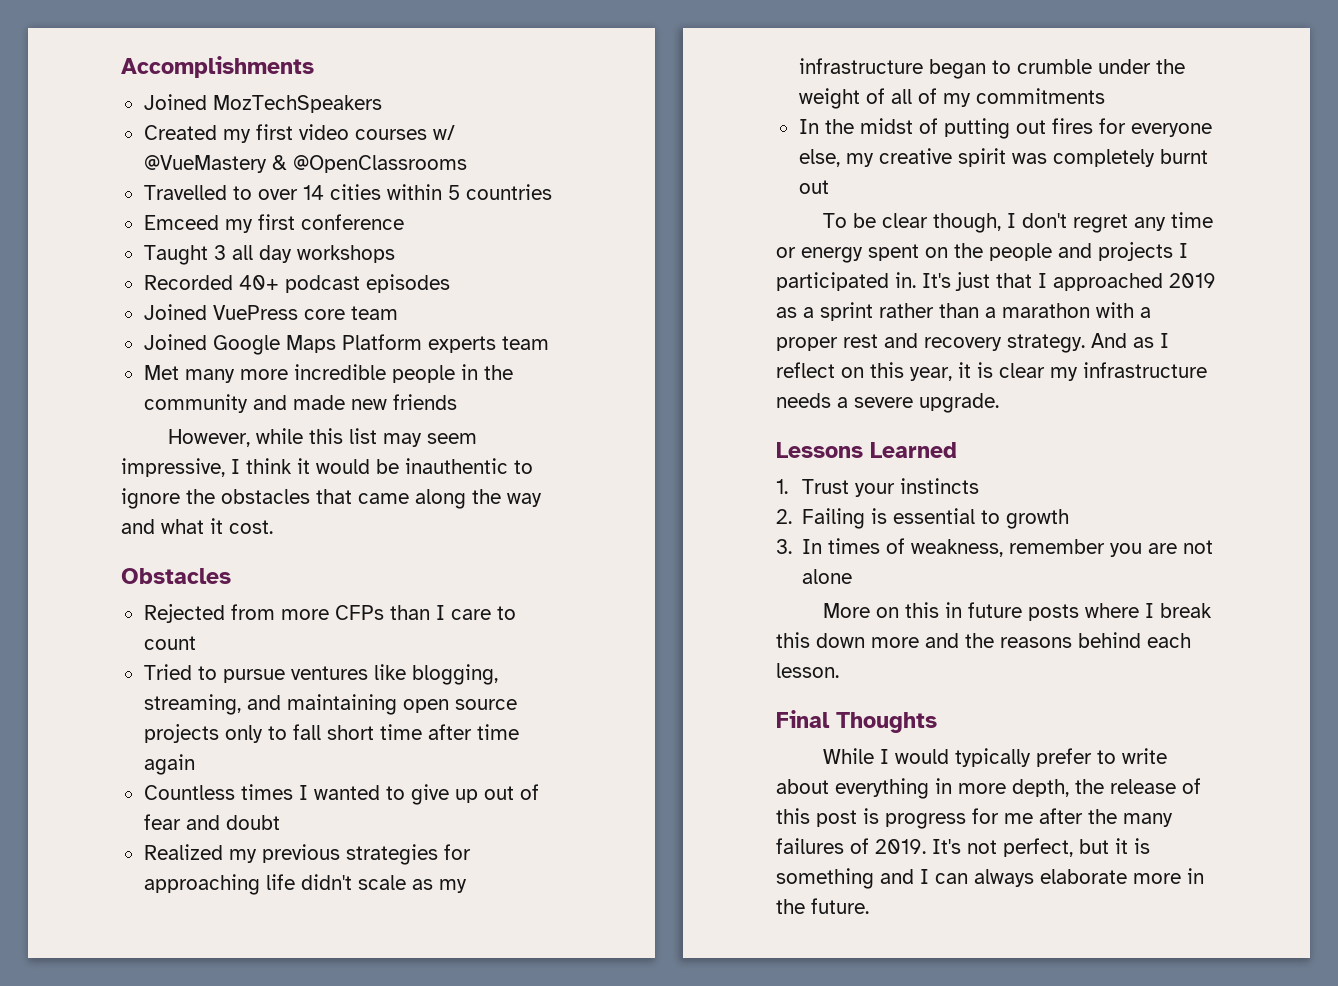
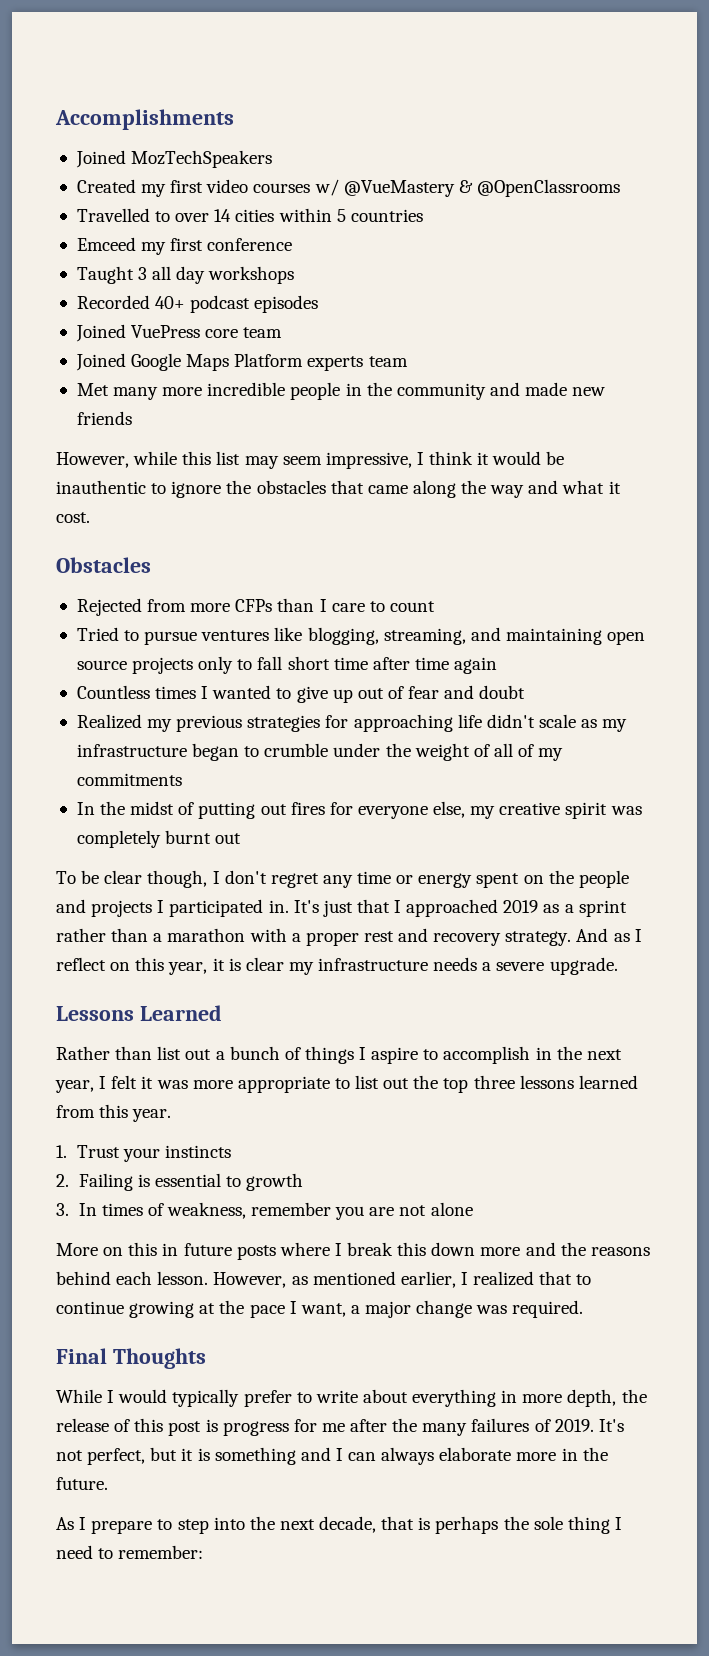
(957, 450) none -> [56,1046,622,1064] [55,1075,638,1093] [56,1104,172,1122] // Rather than list out a bunch of things I aspire to accomplish in the next year, I felt it was more appropriate to list out the top three lessons learned from this year.
(839, 670) none -> [213,1271,592,1288] [56,1300,584,1318] However, as mentioned earlier, I realized that to continue growing at the pace I want, a major change was required.
(869, 906) none -> [56,1516,622,1534] [56,1545,204,1559] // As I prepare to step into the next decade, that is perhaps the sole thing I need to remember:

